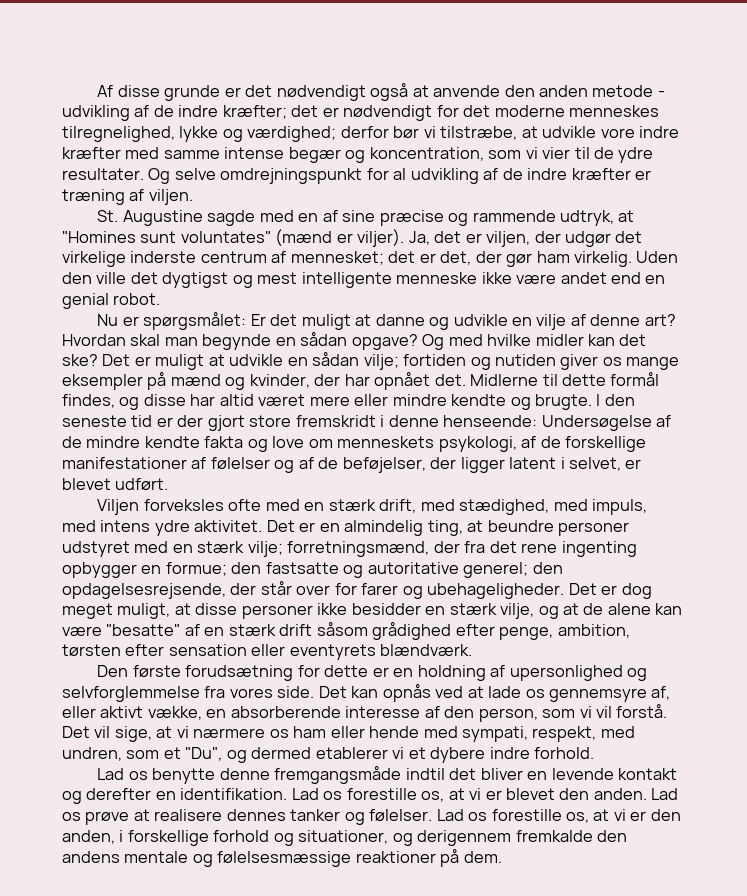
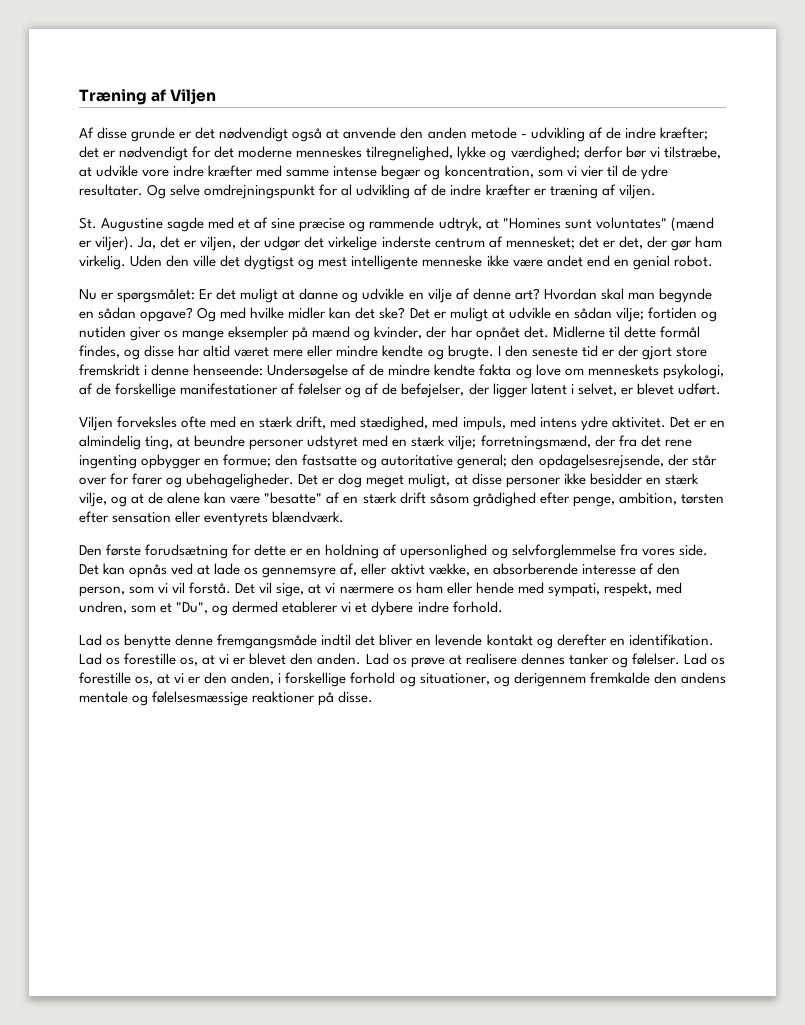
(97, 91) none -> [79,89,217,105] Træning af Viljen //
[298,213,319,222] en -> [238,219,251,229] et
[463,562,529,578] generel; -> [457,454,508,469] general;
[463,851,502,863] dem. -> [338,691,374,703] disse.

